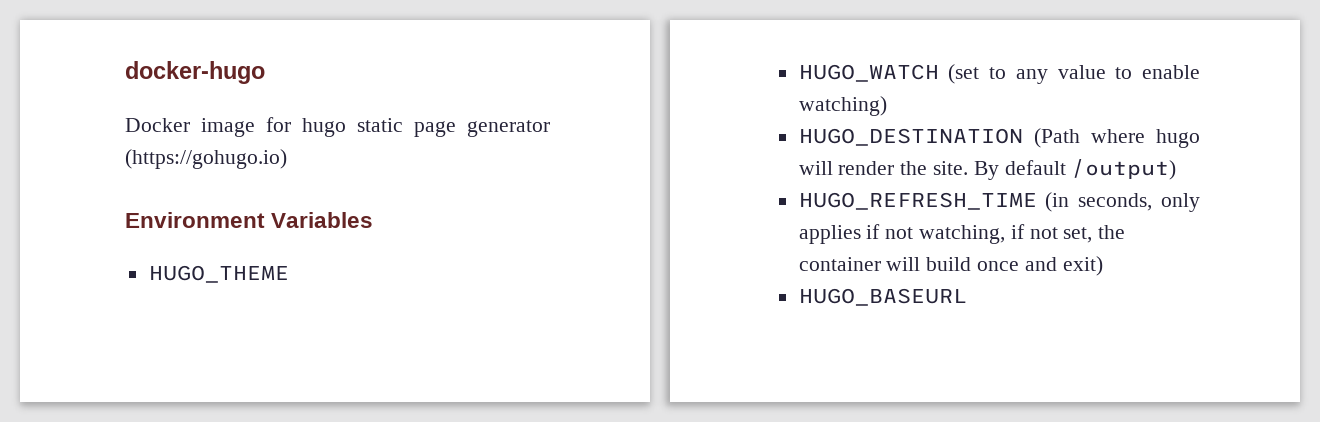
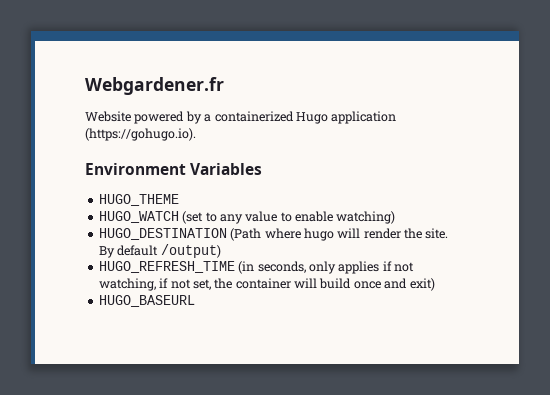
[125,61,265,84] [125,117,550,137] [125,149,287,169] docker-hugo // Docker image for hugo static page generator (https://gohugo.io) -> [85,77,224,95] [85,111,397,124] [85,128,196,141] Webgardener.fr // Website powered by a containerized Hugo application (https://gohugo.io).

